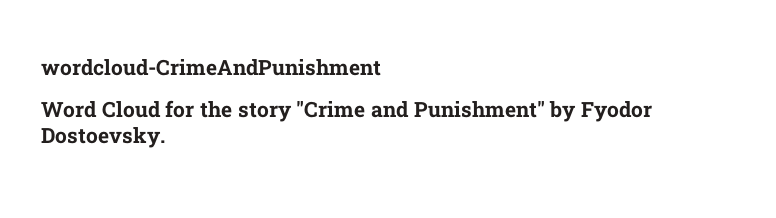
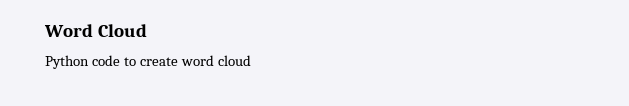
[41,59,381,76] wordcloud-CrimeAndPunishment // -> (44, 30) none
[165,100,653,122] [41,127,165,148] for the story "Crime and Punishment" by Fyodor Dostoevsky. -> [45,55,251,69] // Python code to create word cloud

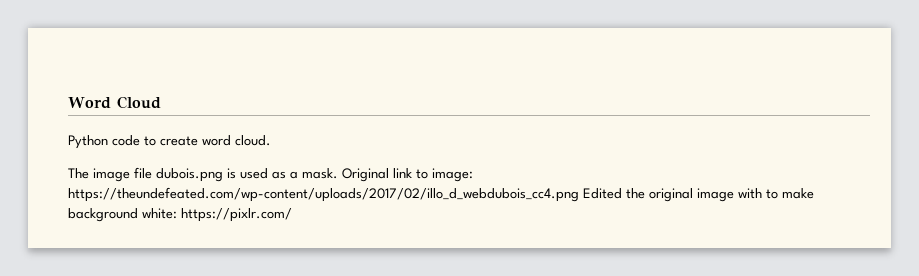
[217,55,251,66] cloud -> [235,135,271,146] [68,167,473,182] [68,187,814,202] [68,208,292,222] cloud. // The image file dubois.png is used as a mask. Original link to image: https://theundefeated.com/wp-content/uploads/2017/02/illo_d_webdubois_cc4.png Edited the original image with to make background white: https://pixlr.com/

